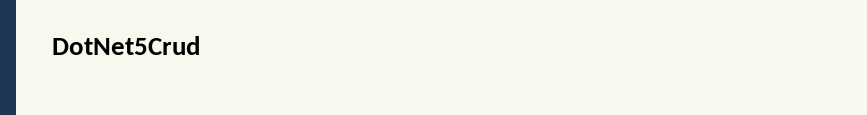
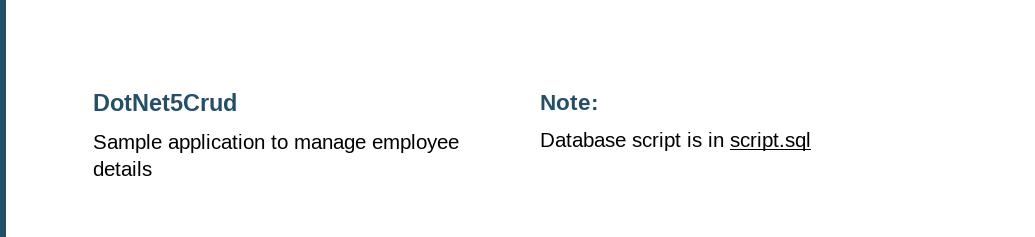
(200, 45) none -> [93,134,459,153] [93,161,152,176] [540,95,599,110] [540,132,811,151] // Sample application to manage employee details // Note: // Database script is in script.sql

